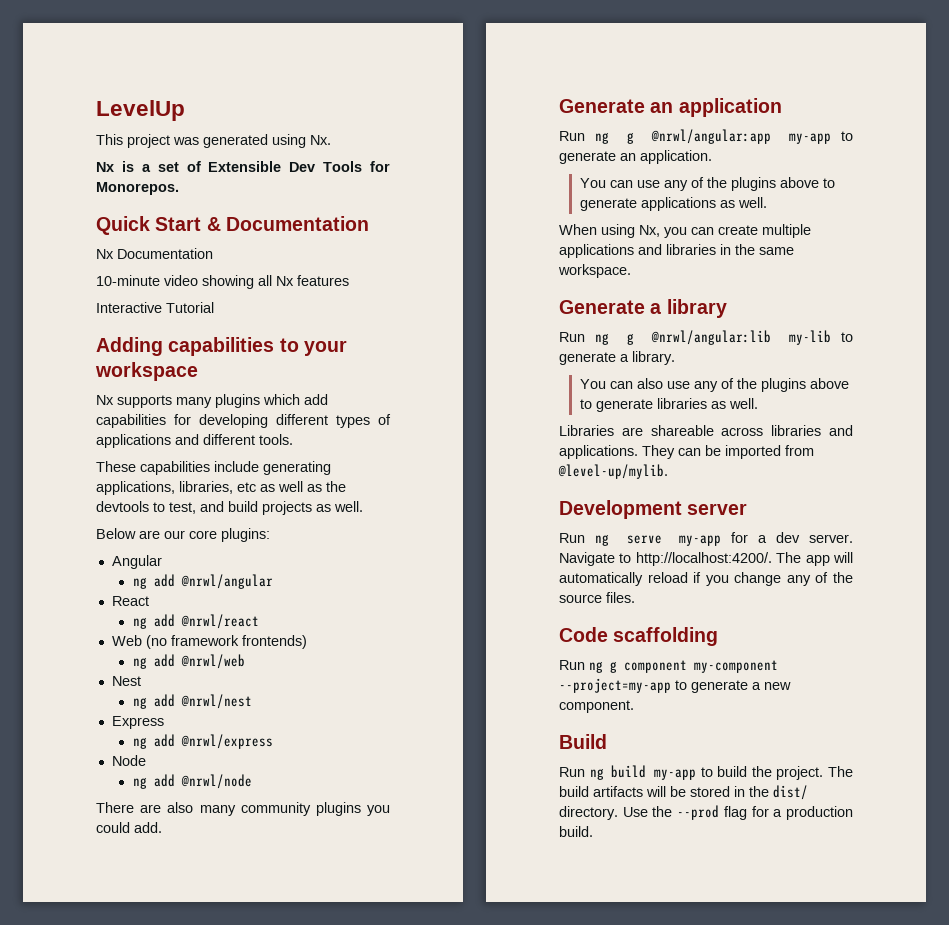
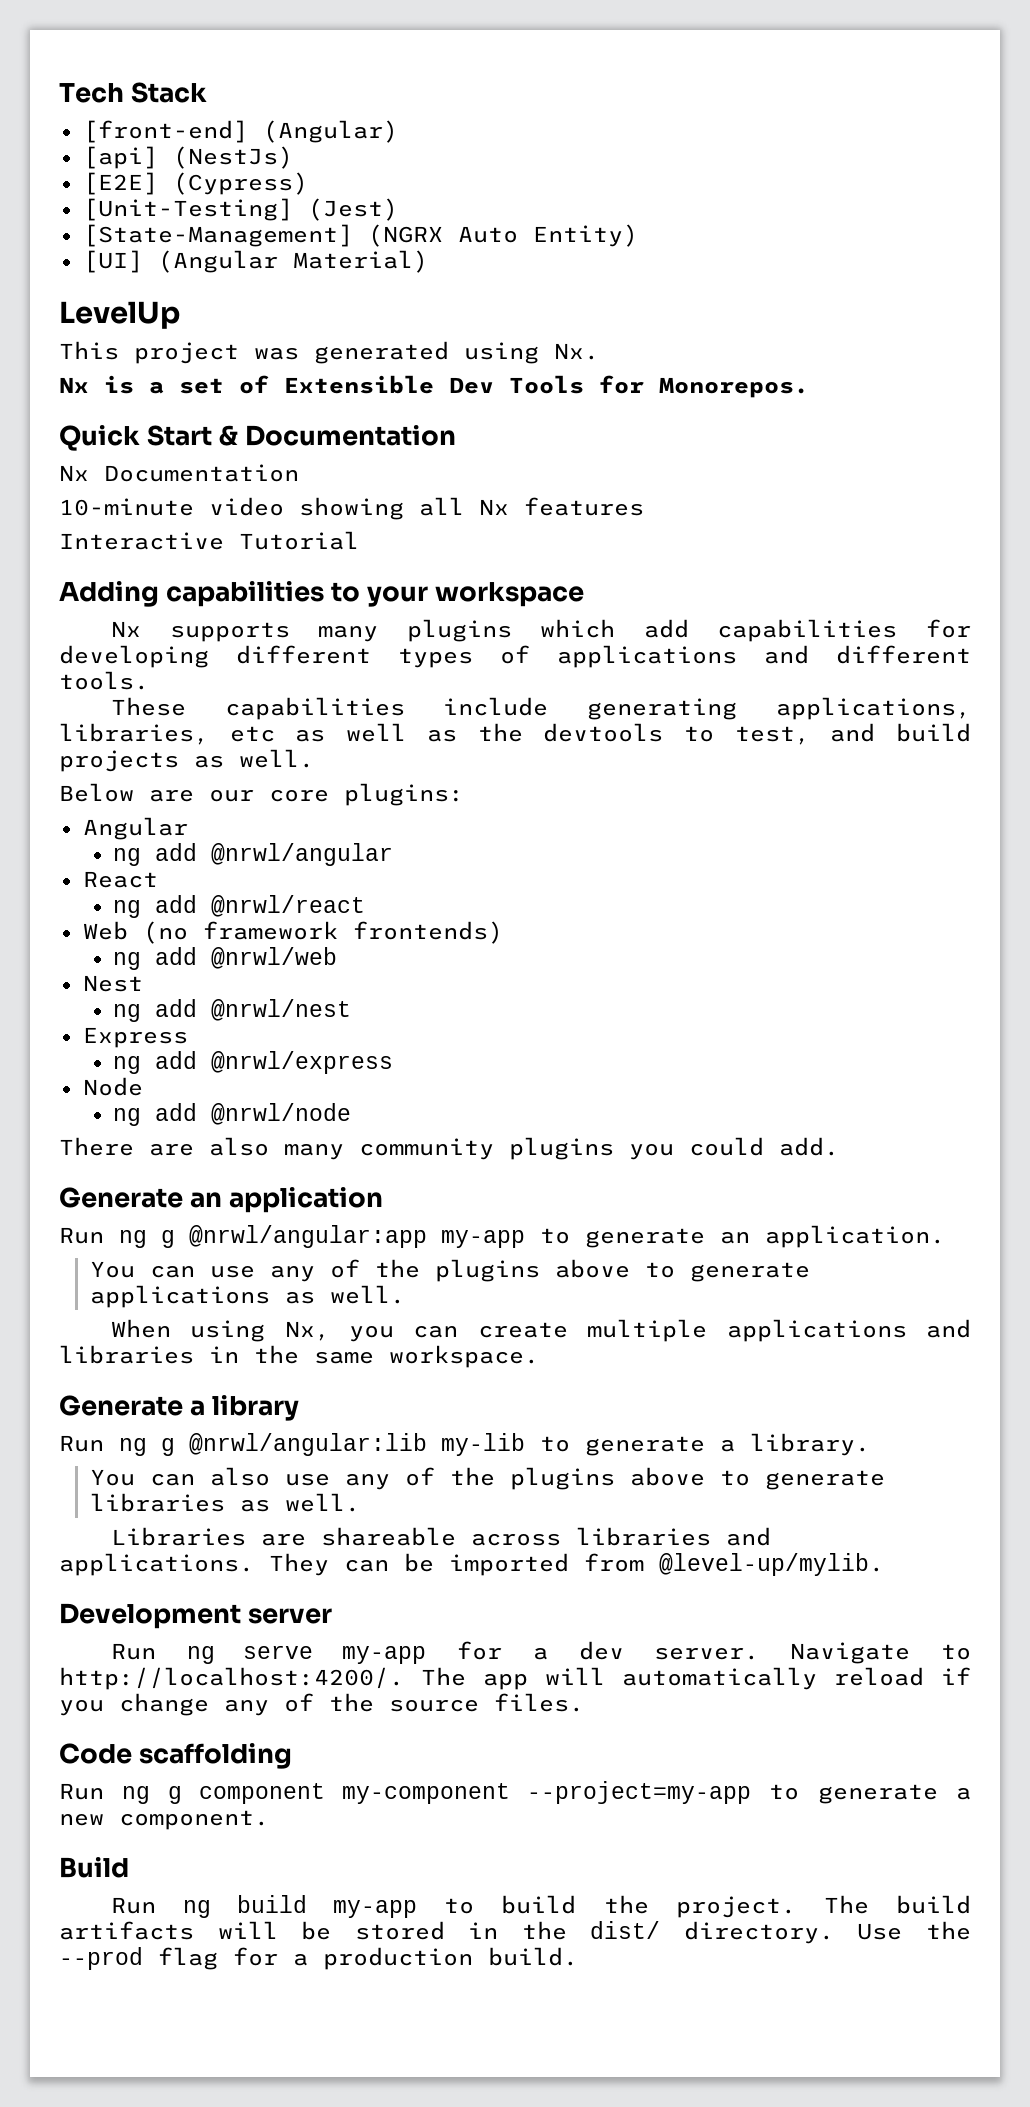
(96, 110) none -> [59,82,208,103] [82,120,398,143] [82,146,293,169] [82,172,308,195] [82,198,398,221] [82,224,638,247] [82,250,428,273] Tech Stack // [front-end] (Angular) // [api] (NestJs) // [E2E] (Cypress) // [Unit-Testing] (Jest) // [State-Management] (NGRX Auto Entity) // [UI] (Angular Material) //

